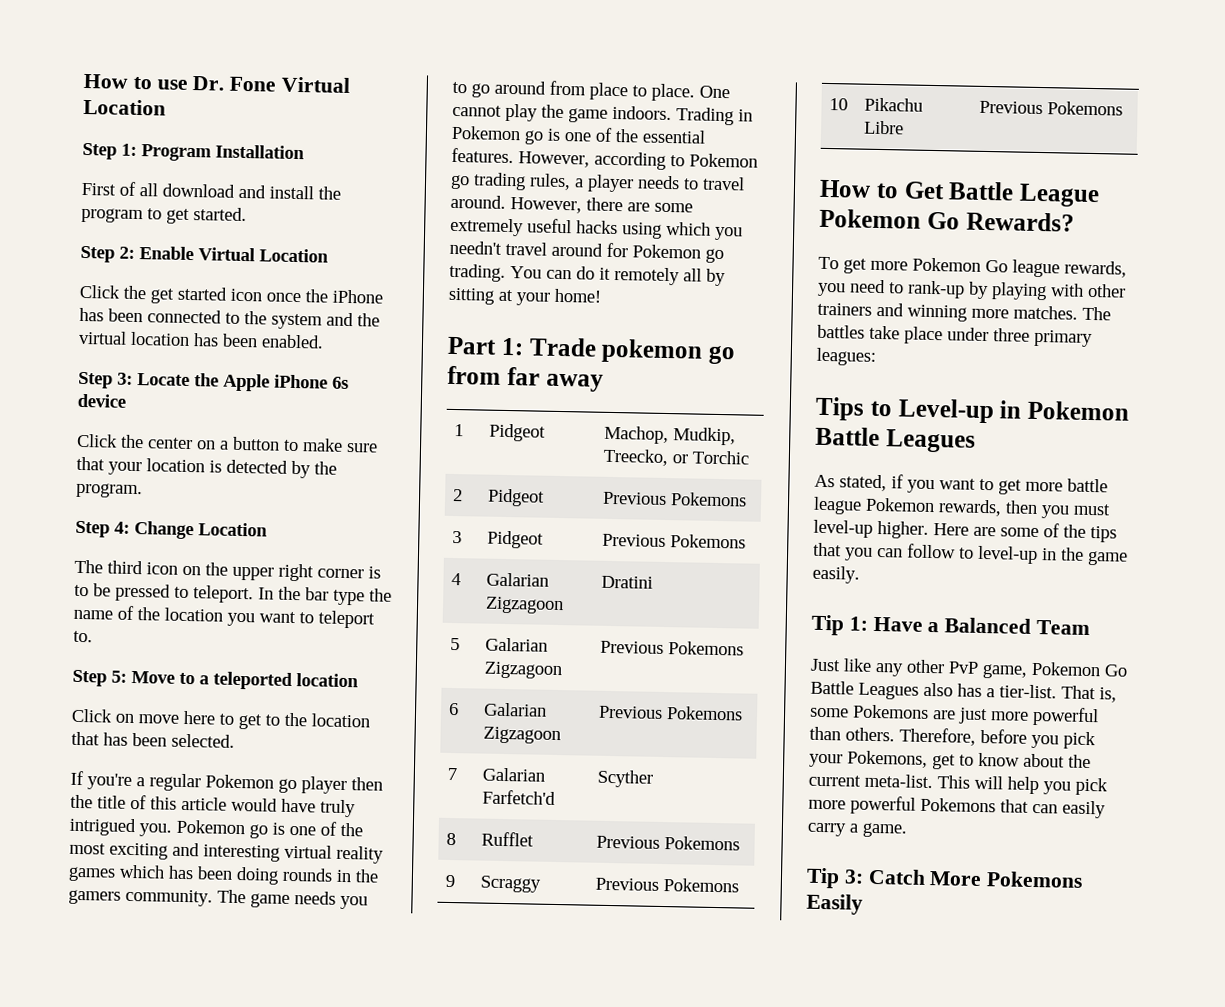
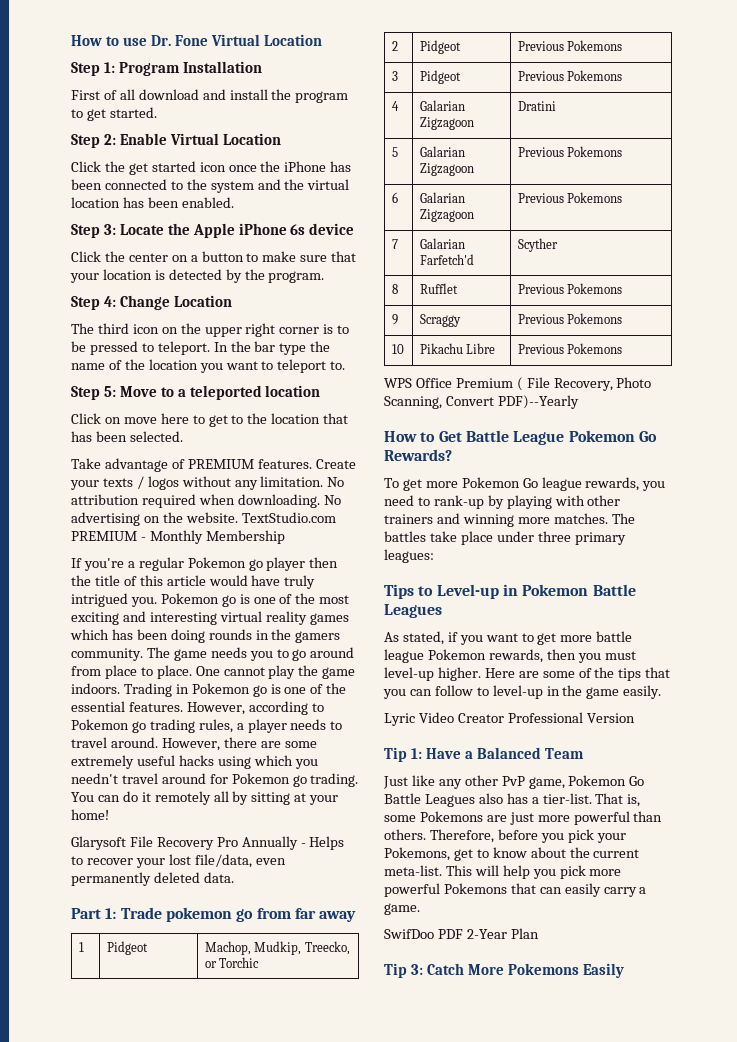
(235, 740) none -> [71,458,356,472] [70,476,345,490] [71,494,341,508] [71,512,336,526] [71,530,285,544] // Take advantage of PREMIUM features. Create your texts / logos without any limitation. No attribution required when downloading. No advertising on the website. TextStudio.com PREMIUM - Monthly Membership
(602, 295) none -> [71,836,345,850] [71,854,286,868] [71,872,234,886] // Glarysoft File Recovery Pro Annually - Helps to recover your lost file/data, even permanently deleted data.
(1124, 108) none -> [384,377,652,391] [384,395,579,409] // WPS Office Premium ( File Recovery, Photo Scanning, Convert PDF)--Yearly
(860, 574) none -> [384,712,635,726] // Lyric Video Creator Professional Version
(908, 830) none -> [384,928,539,939] // SwifDoo PDF 2-Year Plan

